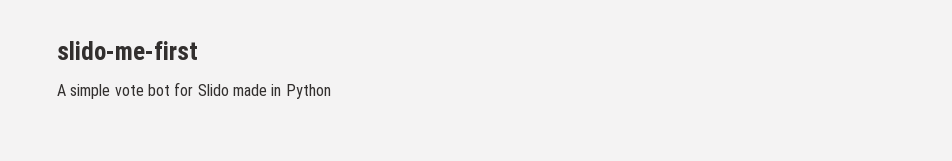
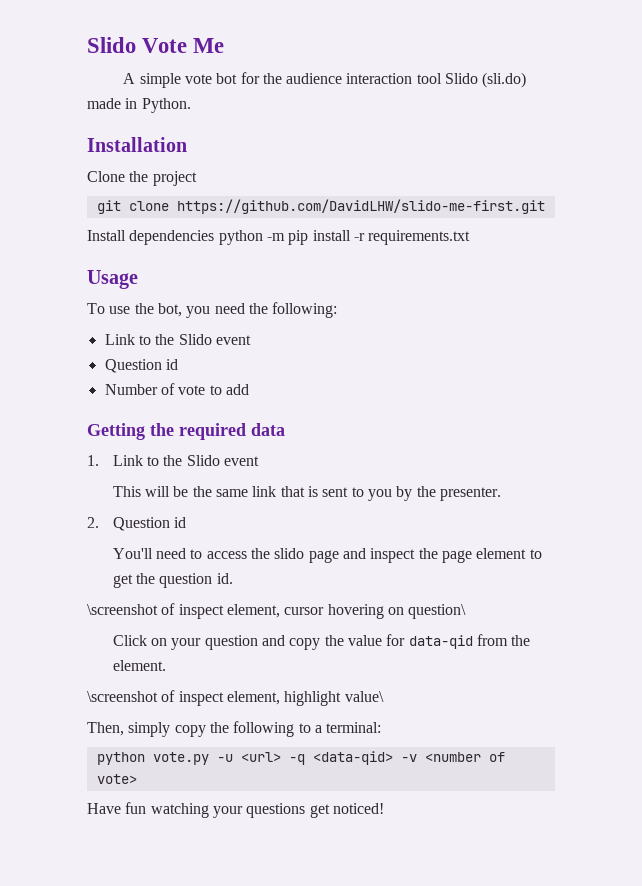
[57,41,198,60] slido-me-first -> [87,37,225,53] Slido Vote Me
[197,84,331,99] Slido made in Python -> [262,72,527,88] [87,98,191,113] [87,137,187,152] [87,171,197,186] [96,199,545,214] [87,230,471,245] [87,270,138,289] [87,302,338,318] [104,334,251,345] [104,359,178,373] [104,383,249,395] [87,423,285,440] [87,455,260,466] [112,486,501,501] [87,517,187,531] [112,548,542,563] [112,573,233,588] [87,603,467,619] [112,634,531,650] [112,660,166,671] [87,690,384,706] [87,721,382,737] [96,751,505,765] [96,774,137,784] [87,802,384,818] the audience interaction tool Slido (sli.do) made in Python. // Installation // Clone the project // git clone https://github.com/DavidLHW/slido-me-first.git // Install dependencies python -m pip install -r requirements.txt // Usage // To use the bot, you need the following: // Link to the Slido event // Question id // Number of vote to add // Getting the required data // 1. Link to the Slido event // This will be the same link that is sent to you by the presenter. // 2. Question id // You'll need to access the slido page and inspect the page element to get the question id. // \screenshot of inspect element, cursor hovering on question\ // Click on your question and copy the value for data-qid from the element. // \screenshot of inspect element, highlight value\ // Then, simply copy the following to a terminal: // python vote.py -u <url> -q <data-qid> -v <number of vote> // Have fun watching your questions get noticed!

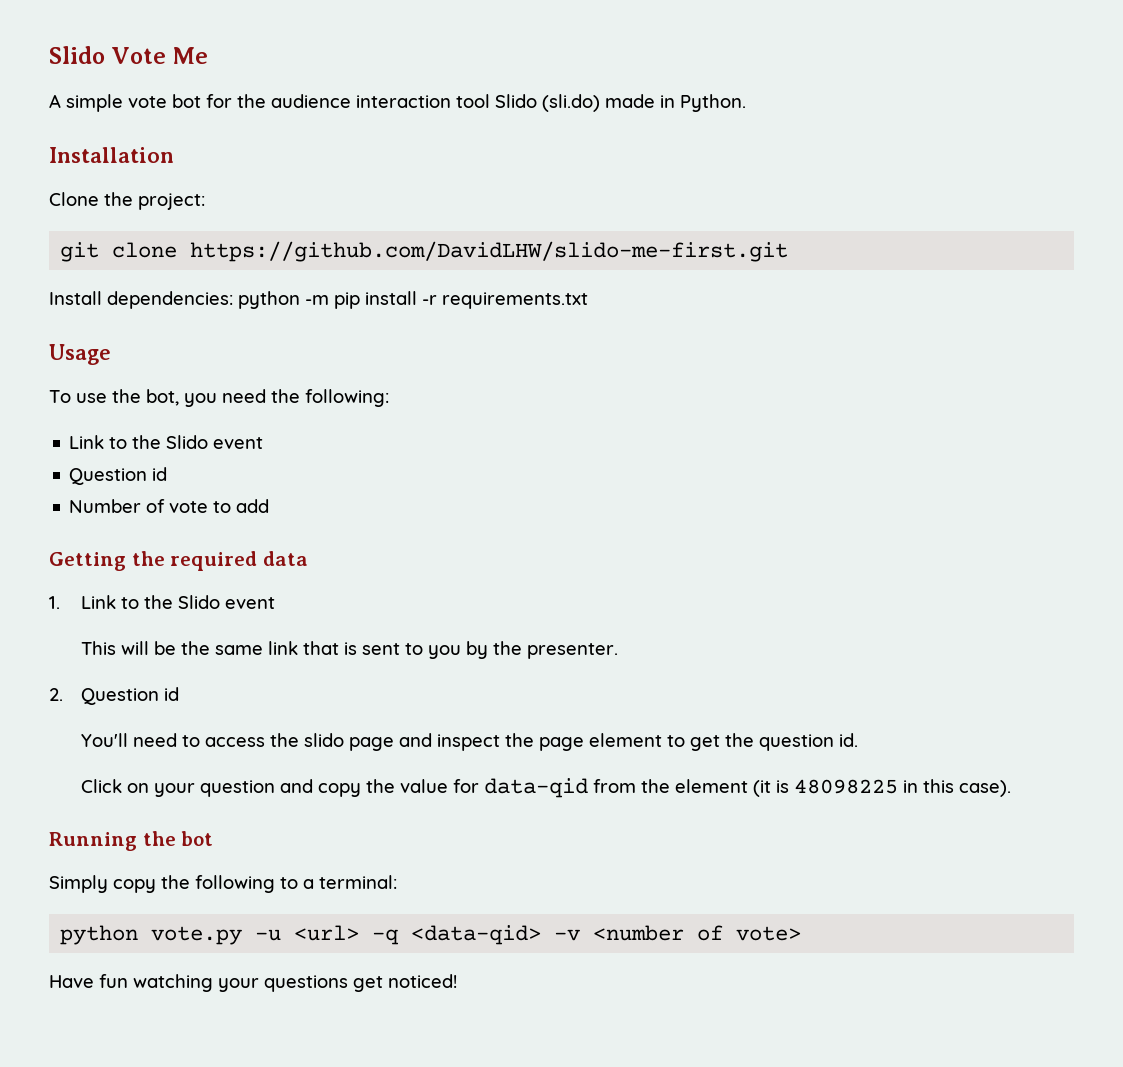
[152,171,197,186] project -> [138,193,205,210] project:
[129,230,215,245] dependencies -> [107,291,233,309] dependencies:
[87,603,467,619] // \screenshot of inspect element, cursor hovering on question\ -> (859, 740) none
[112,660,166,671] [87,690,384,706] [87,722,171,737] element. // \screenshot of inspect element, highlight value\ // Then, simply -> [675,779,1012,797] [49,831,214,851] [49,875,108,893] element (it is 48098225 in this case). // Running the bot // Simply

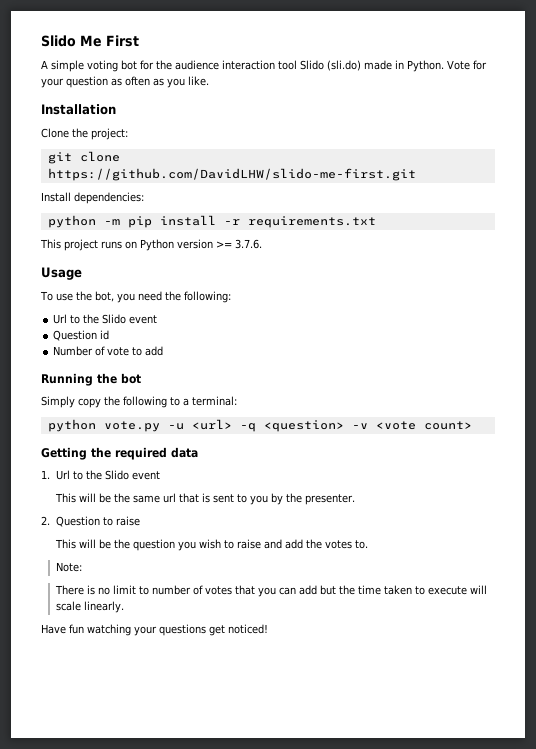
[49,46,167,64] Slido Vote -> [41,35,76,47] Slido
(208, 55) none -> [106,35,139,47] First
[128,96,167,108] vote -> [87,60,118,72] voting
(746, 103) none -> [447,60,487,70] [41,76,209,88] Vote for your question as often as you like.
(233, 300) none -> (144, 198) //
(588, 300) none -> [40,239,262,251] // This project runs on Python version >= 3.7.6.
[69,435,105,449] Link -> [53,314,68,324] Url
[49,551,308,571] [49,595,276,609] [81,641,619,659] [49,687,180,705] [81,733,859,751] [81,778,1012,798] // Getting the required data // 1. Link to the Slido event // This will be the same link that is sent to you by the presenter. // 2. Question id // You'll need to access the slido page and inspect the page element to get the question id. // Click on your question and copy the value for data-qid from the element (it is 48098225 in this case). -> (164, 351) none
[411,925,802,945] <data-qid> -v <number of vote> -> [263,420,472,432] [41,447,198,460] [41,470,161,480] [55,493,356,505] [41,516,141,527] [55,539,369,551] [56,562,83,572] [55,585,488,597] [56,601,125,613] <question> -v <vote count> // Getting the required data // 1. Url to the Slido event // This will be the same url that is sent to you by the presenter. // 2. Question to raise // This will be the question you wish to raise and add the votes to. // Note: // There is no limit to number of votes that you can add but the time taken to execute will scale linearly.

